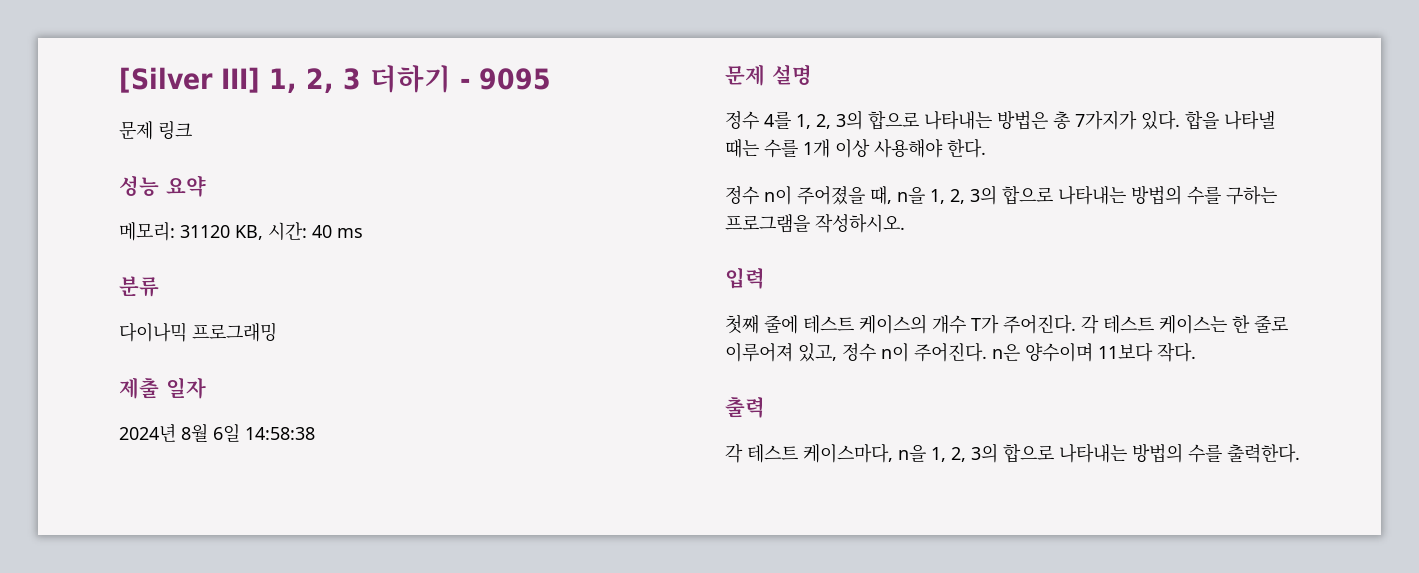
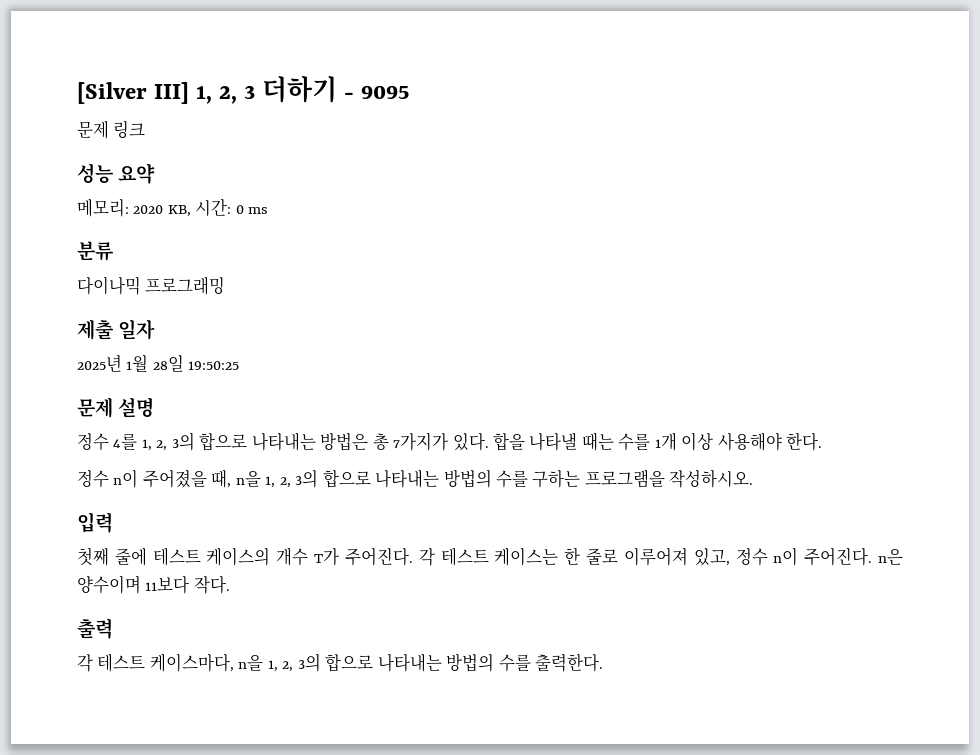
[180,225,230,238] 31120 -> [133,205,164,214] 2020
[312,225,332,238] 40 -> [235,205,244,214] 0
[119,423,315,442] 2024년 8월 6일 14:58:38 -> [77,355,240,372] 2025년 1월 28일 19:50:25

